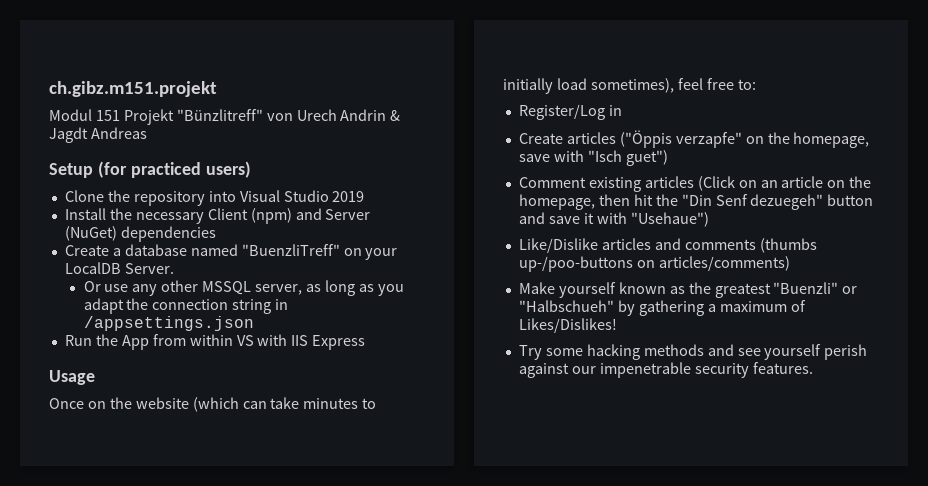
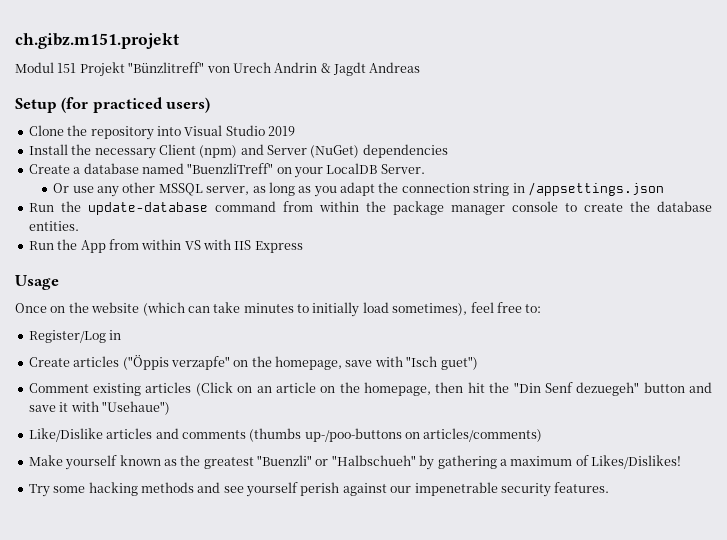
(254, 323) none -> [28,201,712,215] [28,221,79,231] // Run the update-database command from within the package manager console to create the database entities.

